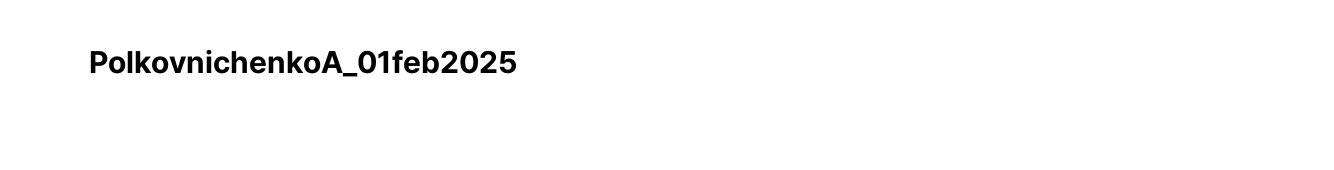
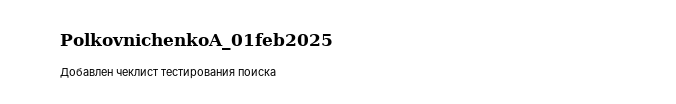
(517, 63) none -> [60,68,276,79] // Добавлен чеклист тестирования поиска

